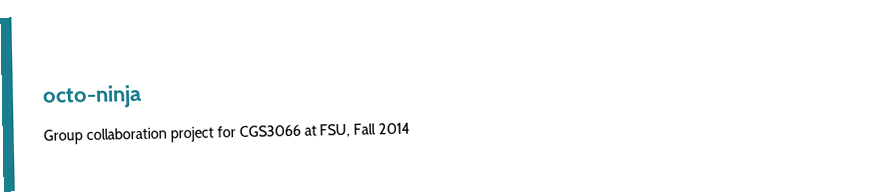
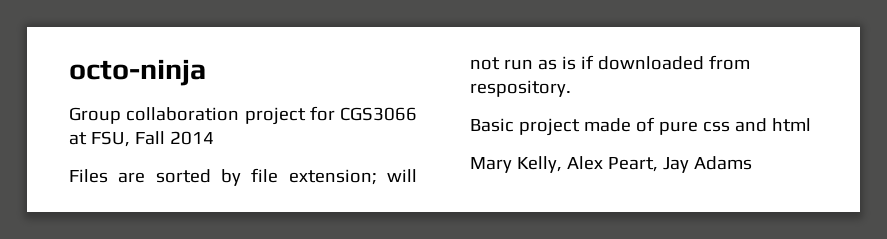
(411, 128) none -> [69,168,417,186] [470,55,750,70] [470,80,571,97] [470,117,811,136] [470,156,752,173] // Files are sorted by file extension; will not run as is if downloaded from respository. // Basic project made of pure css and html // Mary Kelly, Alex Peart, Jay Adams

